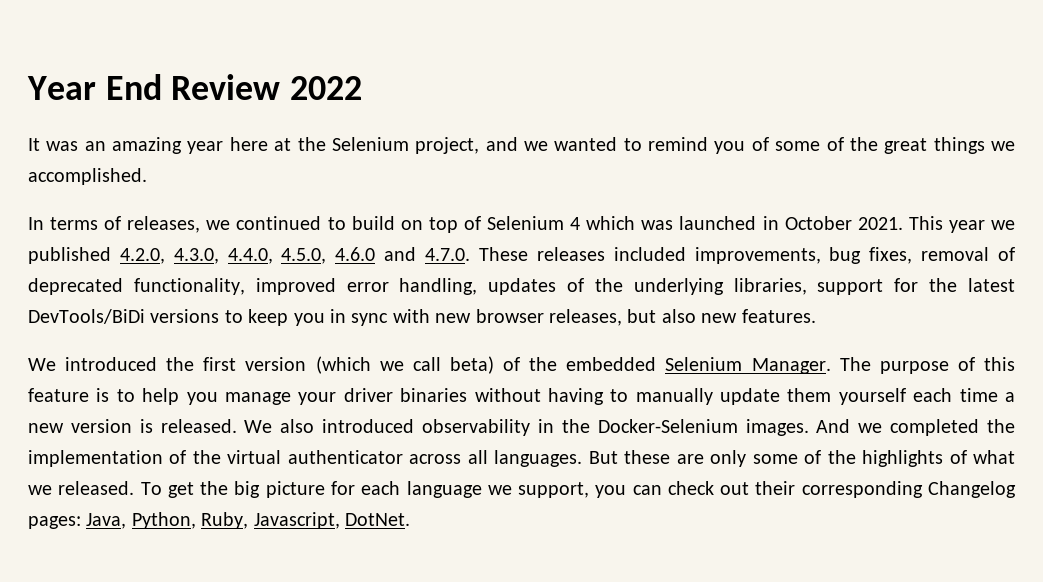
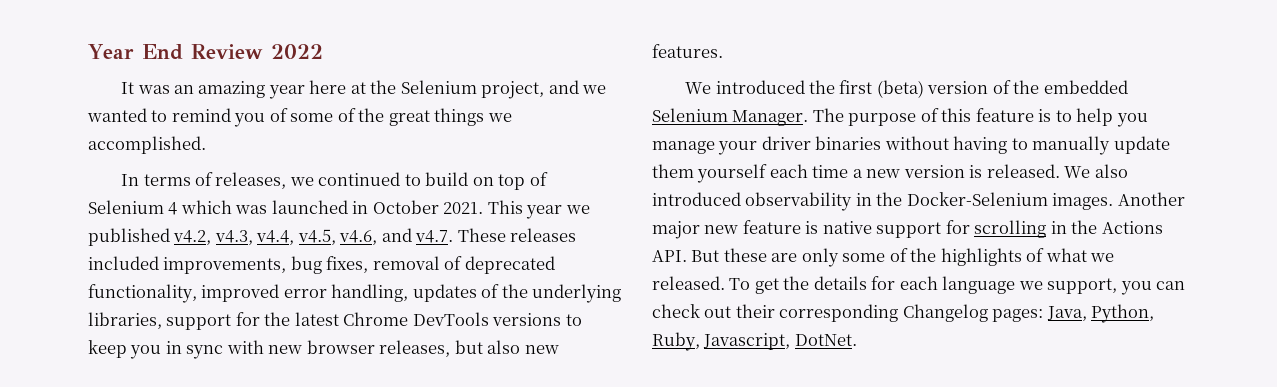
[119,247,471,264] 4.2.0, 4.3.0, 4.4.0, 4.5.0, 4.6.0 and 4.7.0. -> [173,228,454,245] v4.2, v4.3, v4.4, v4.5, v4.6, and v4.7.
[28,309,145,324] DevTools/BiDi -> [343,312,489,326] Chrome DevTools
[245,356,494,374] version (which we call beta) -> [876,80,989,98] (beta) version
[816,419,1016,436] [28,450,583,467] And we completed the implementation of the virtual authenticator across all languages. -> [1117,192,1185,206] [652,220,1163,239] [652,250,687,262] Another major new feature is native support for scrolling in the Actions API.
[234,481,325,498] big picture -> [813,276,867,290] details

